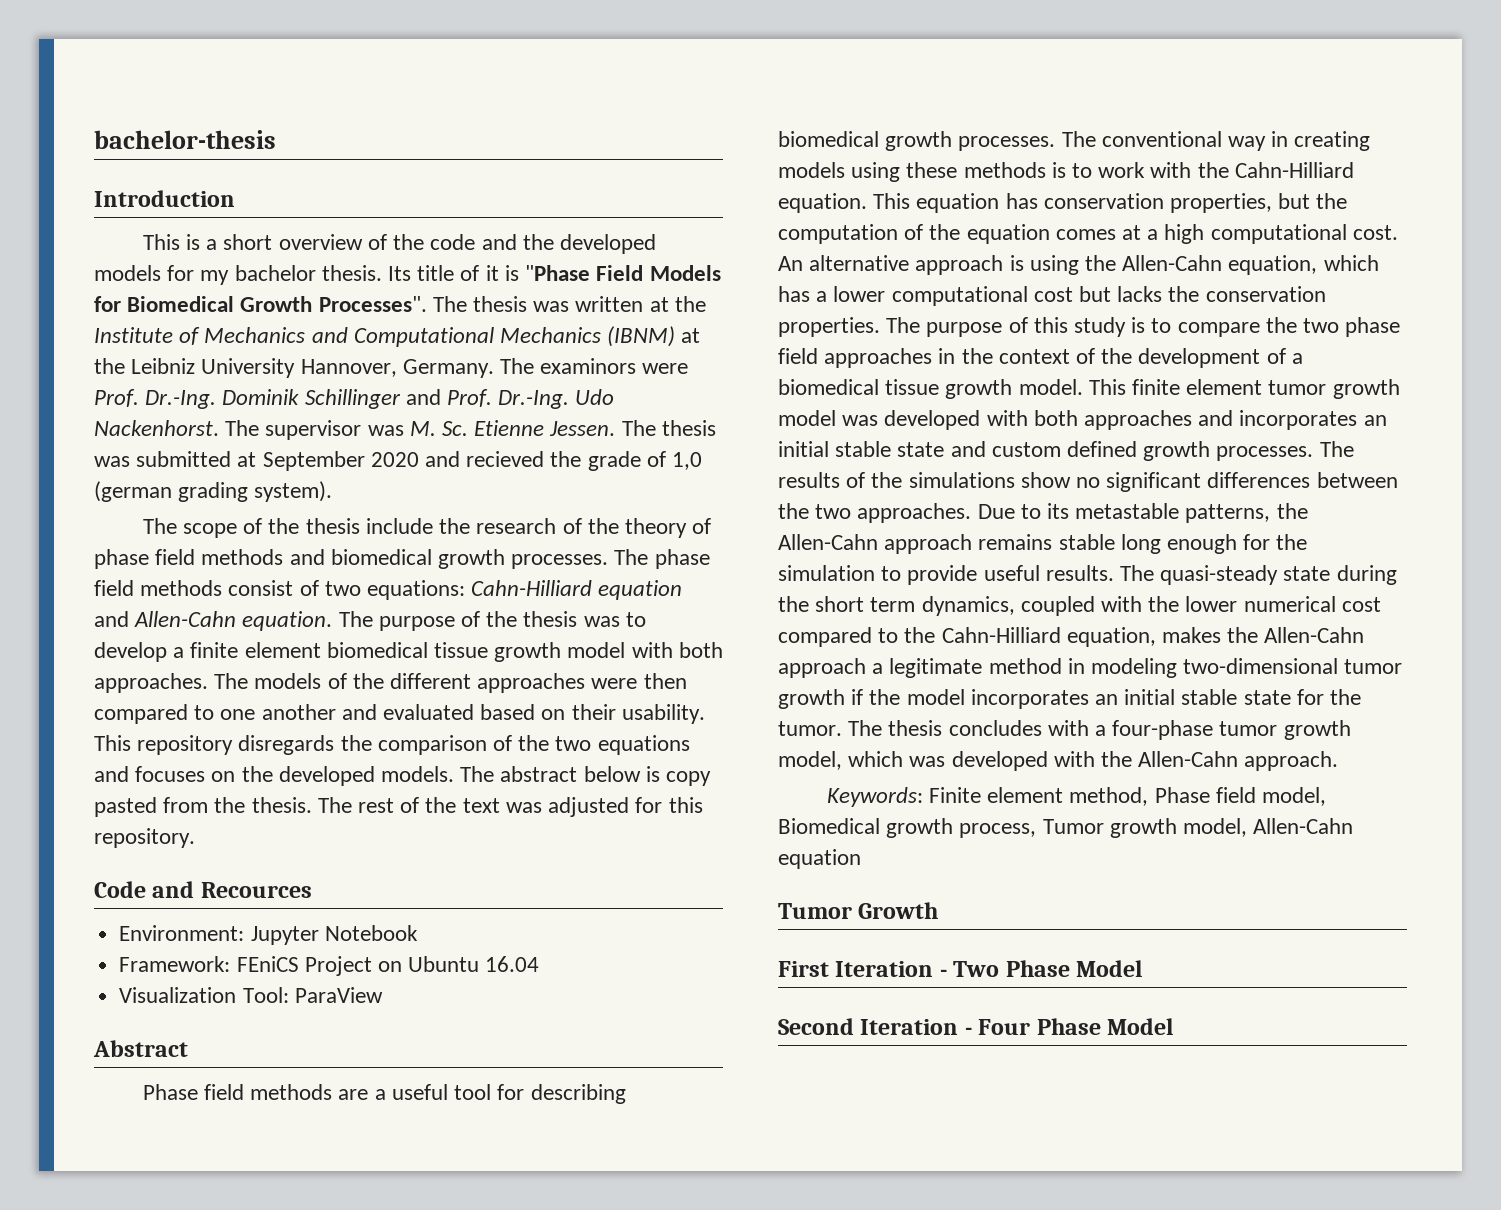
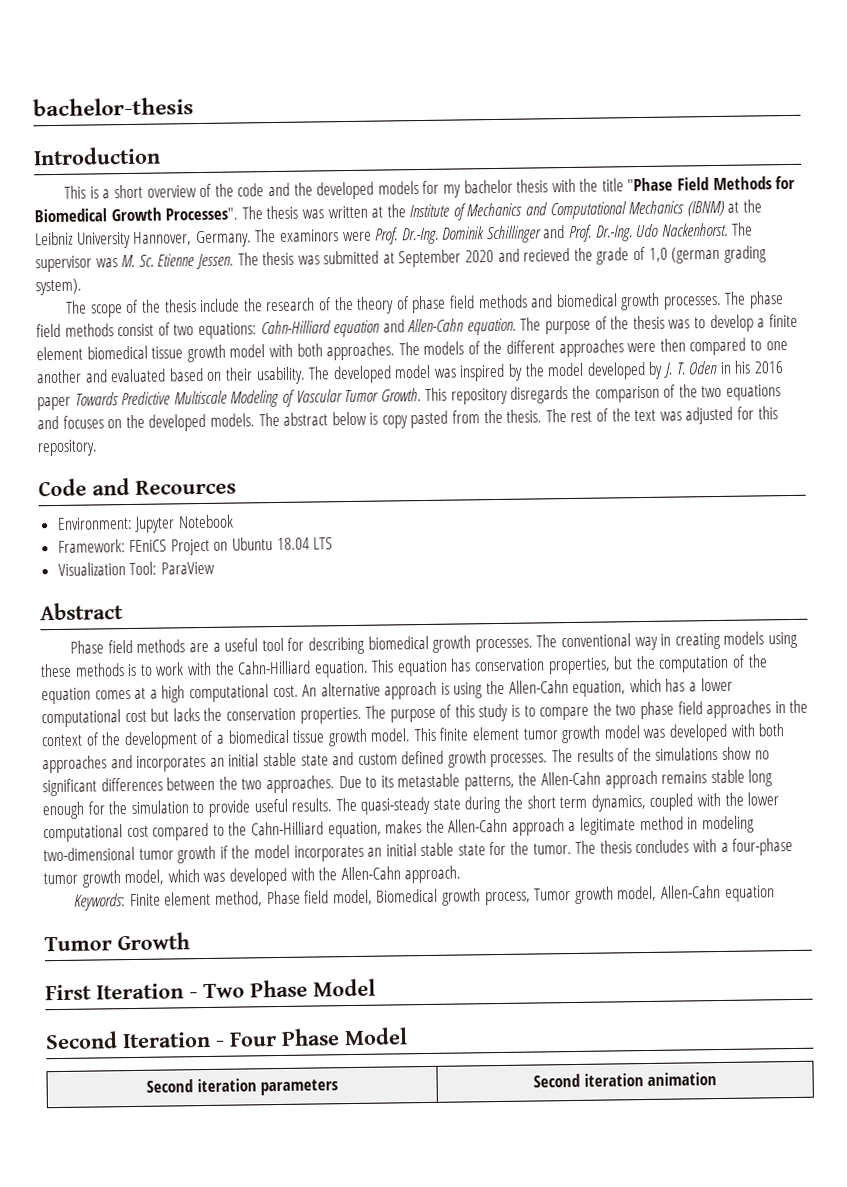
[321,265,519,281] thesis. Its title of it is -> [516,178,624,193] thesis with the title
[649,265,721,281] Models -> [712,176,772,191] Methods
(705, 714) none -> [308,360,784,384] [37,388,422,411] The developed model was inspired by the model developed by J. T. Oden in his 2016 paper Towards Predictive Multiscale Modeling of Vascular Tumor Growth.
[485,956,540,972] 16.04 -> [276,537,334,550] 18.04 LTS
[1243,596,1336,612] numerical -> [43,824,123,843] computational
(1174, 1026) none -> [145,1078,339,1096] [532,1072,718,1088] // Second iteration parameters | Second iteration animation

